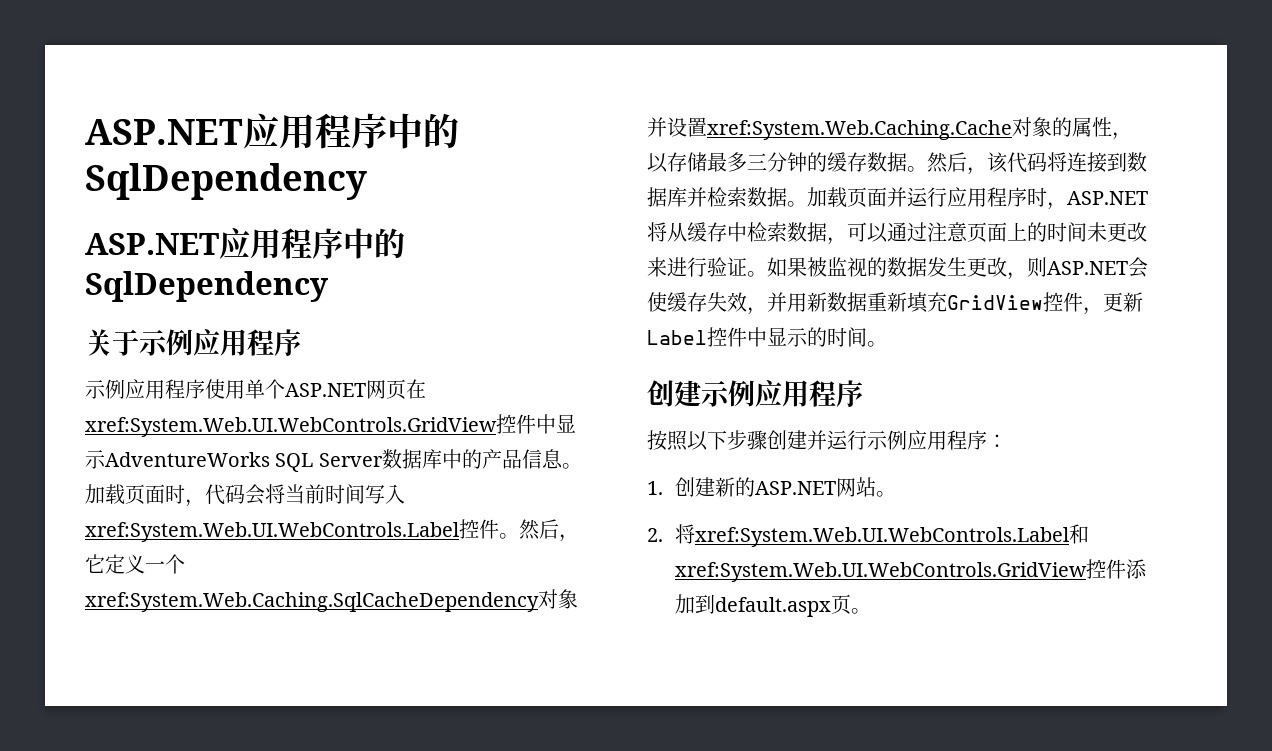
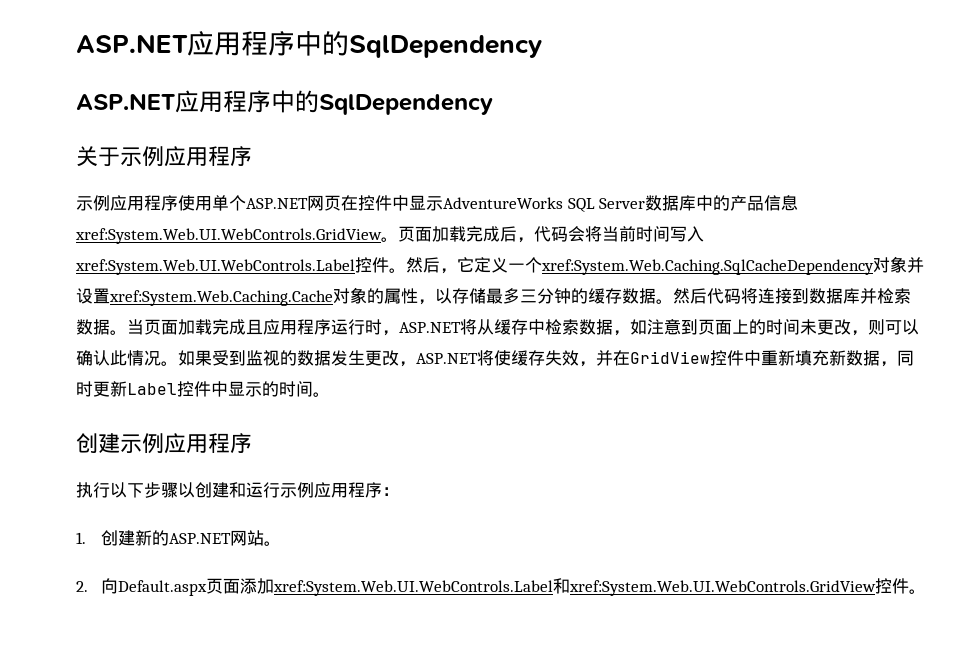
[85,417,497,437] xref:System.Web.UI.WebControls.GridView -> (358, 203) none
[561,463,582,469] [85,484,185,505] 。加载页面时 -> [75,226,517,244] xref:System.Web.UI.WebControls.GridView。页面加载完成后
[967,152,1008,175] ，该 -> (707, 296) none
[807,187,1027,208] 加载页面并运行应用程序 -> [127,319,365,335] 当页面加载完成且应用程序运行
[847,222,968,243] 可以通过注意 -> [630,319,698,335] 如注意到
[647,257,827,277] 来进行验证。如果被 -> [851,319,919,336] [76,350,246,366] ，则可以确认此情况。如果受到
[1027,257,1148,278] 则ASP.NET会 -> [416,350,494,366] ASP.NET将
[787,292,1103,315] 用新数据重新填充GridView控件， -> [613,350,914,367] [76,381,93,397] 在GridView控件中重新填充新数据，同时
[647,430,688,451] 按照 -> [76,482,110,498] 执行
[767,430,827,450] 创建并 -> [178,482,246,498] 以创建和
[675,524,696,544] 将 -> [100,578,274,596] 向Default.aspx页面添加
[1126,559,1148,579] [675,594,852,617] 添加到default.aspx页 -> (909, 586) none

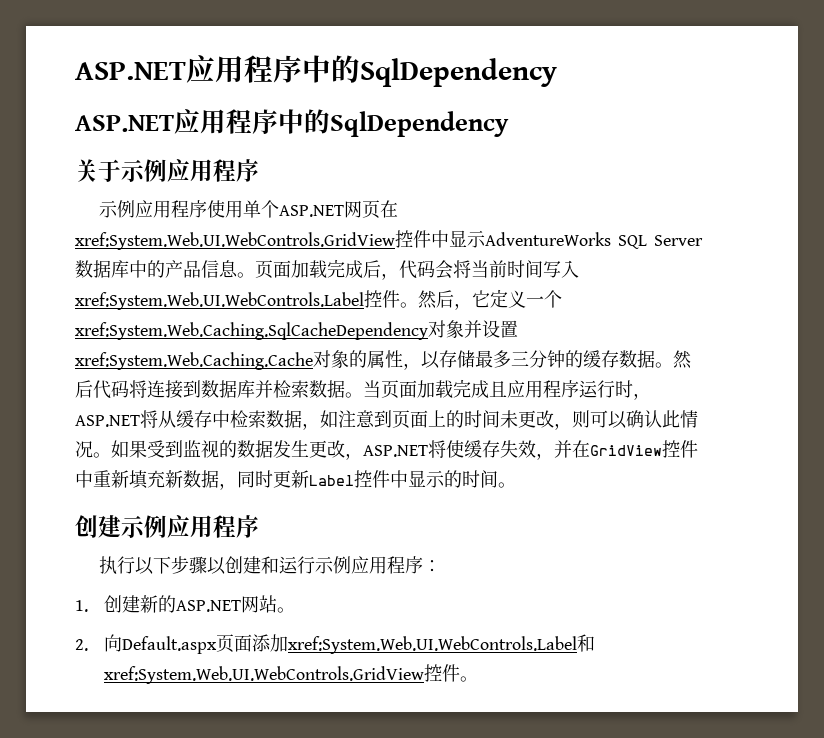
(358, 203) none -> [75,232,395,250] xref:System.Web.UI.WebControls.GridView
[75,228,382,244] xref:System.Web.UI.WebControls.GridView -> (238, 269) none

